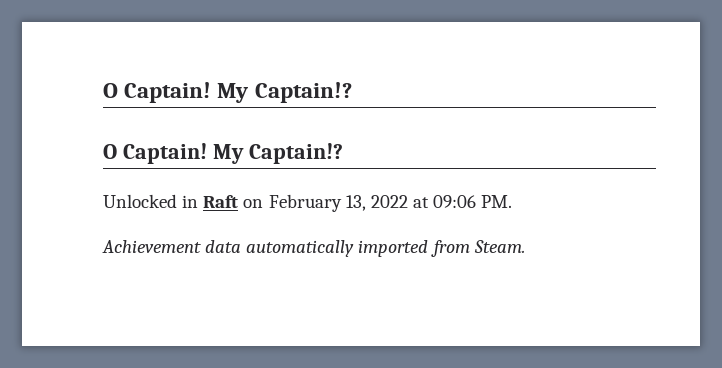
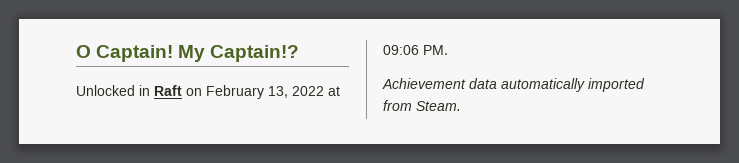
[103,82,352,103] [103,143,343,164] O Captain! My Captain!? // O Captain! My Captain!? -> [76,45,300,62] O Captain! My Captain!?

